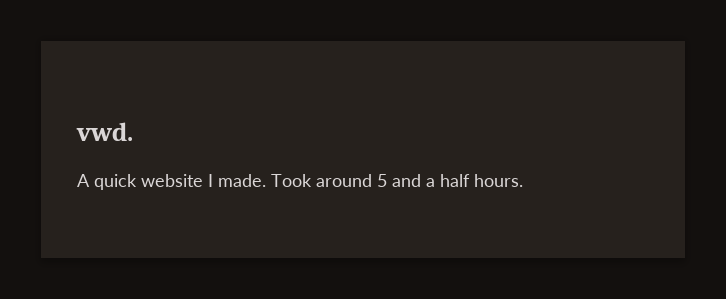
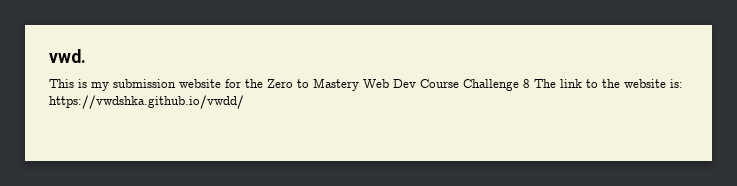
[77,174,523,190] A quick website I made. Took around 5 and a half hours. -> [49,78,683,91] [49,95,244,109] This is my submission website for the Zero to Mastery Web Dev Course Challenge 8 The link to the website is: https://vwdshka.github.io/vwdd/

